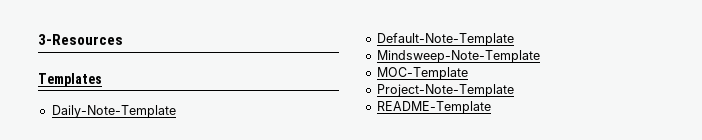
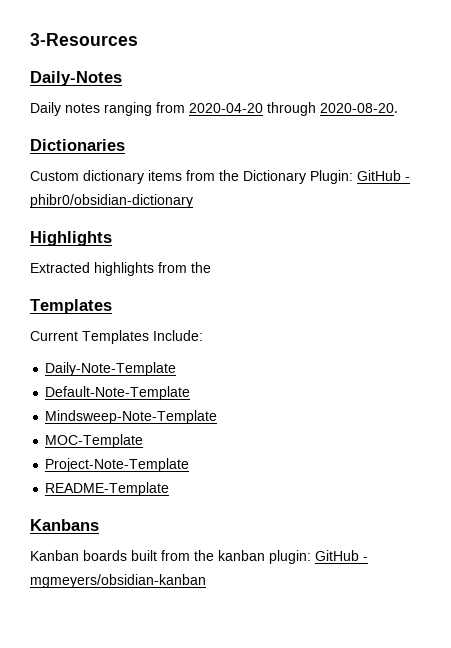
[38,73,102,87] Templates -> [30,71,122,86] [30,102,398,116] [30,139,125,151] [30,170,410,184] [30,194,193,208] [30,231,112,246] [30,262,211,276] [30,299,112,314] [30,330,203,344] Daily-Notes // Daily notes ranging from 2020-04-20 through 2020-08-20. // Dictionaries // Custom dictionary items from the Dictionary Plugin: GitHub - phibr0/obsidian-dictionary // Highlights // Extracted highlights from the // Templates // Current Templates Include:
(491, 107) none -> [30,519,99,531] [30,550,368,564] [30,574,206,588] // Kanbans // Kanban boards built from the kanban plugin: GitHub - mgmeyers/obsidian-kanban

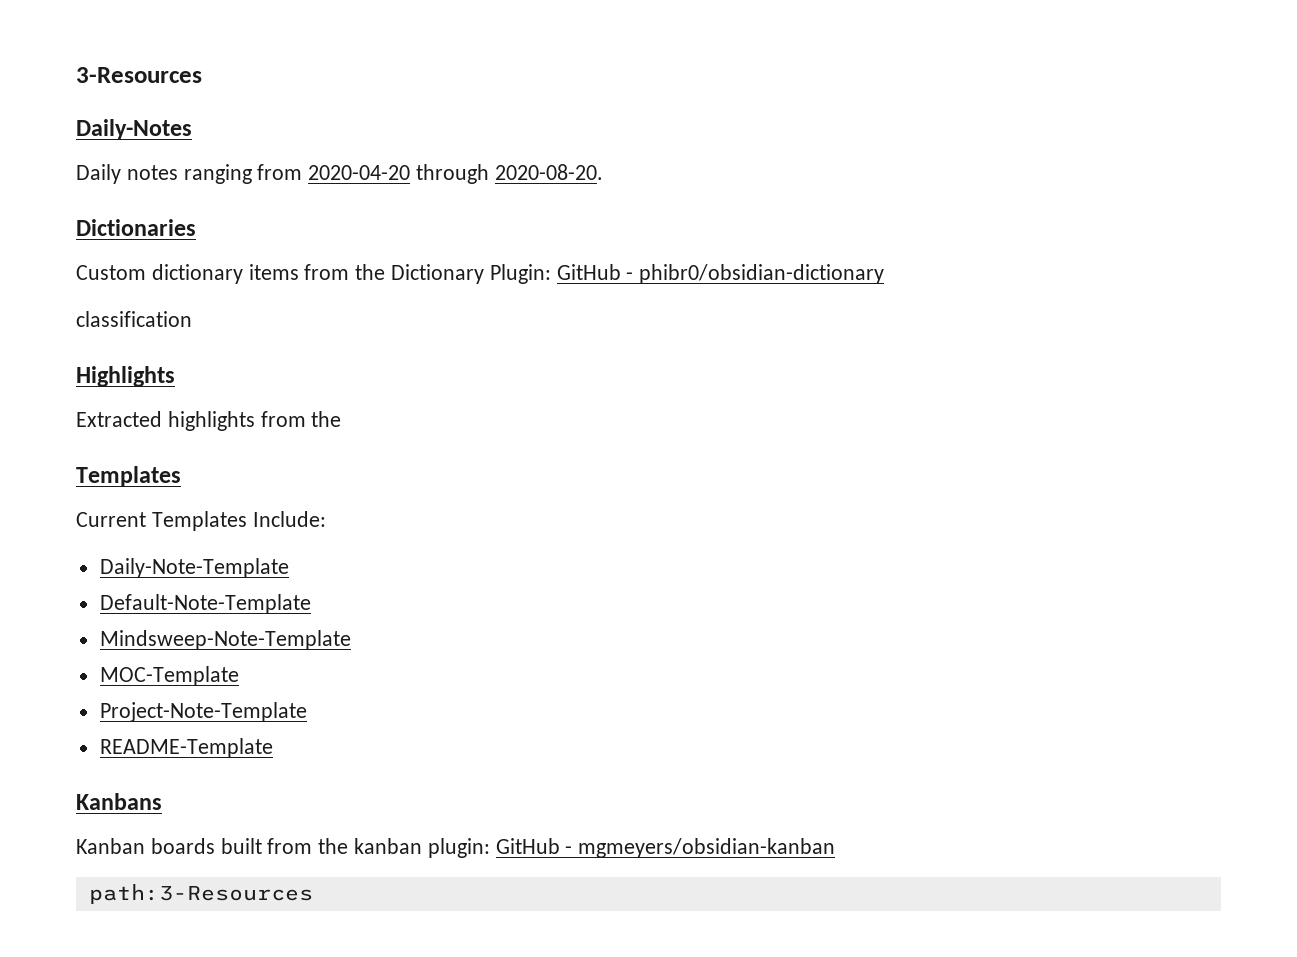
(193, 201) none -> [76,311,192,327] // classification
(206, 581) none -> [88,884,313,904] // path:3-Resources

